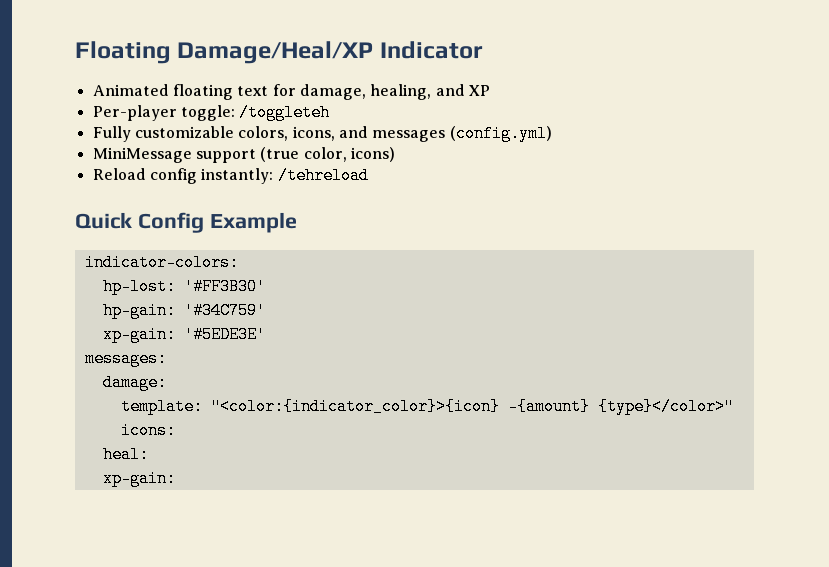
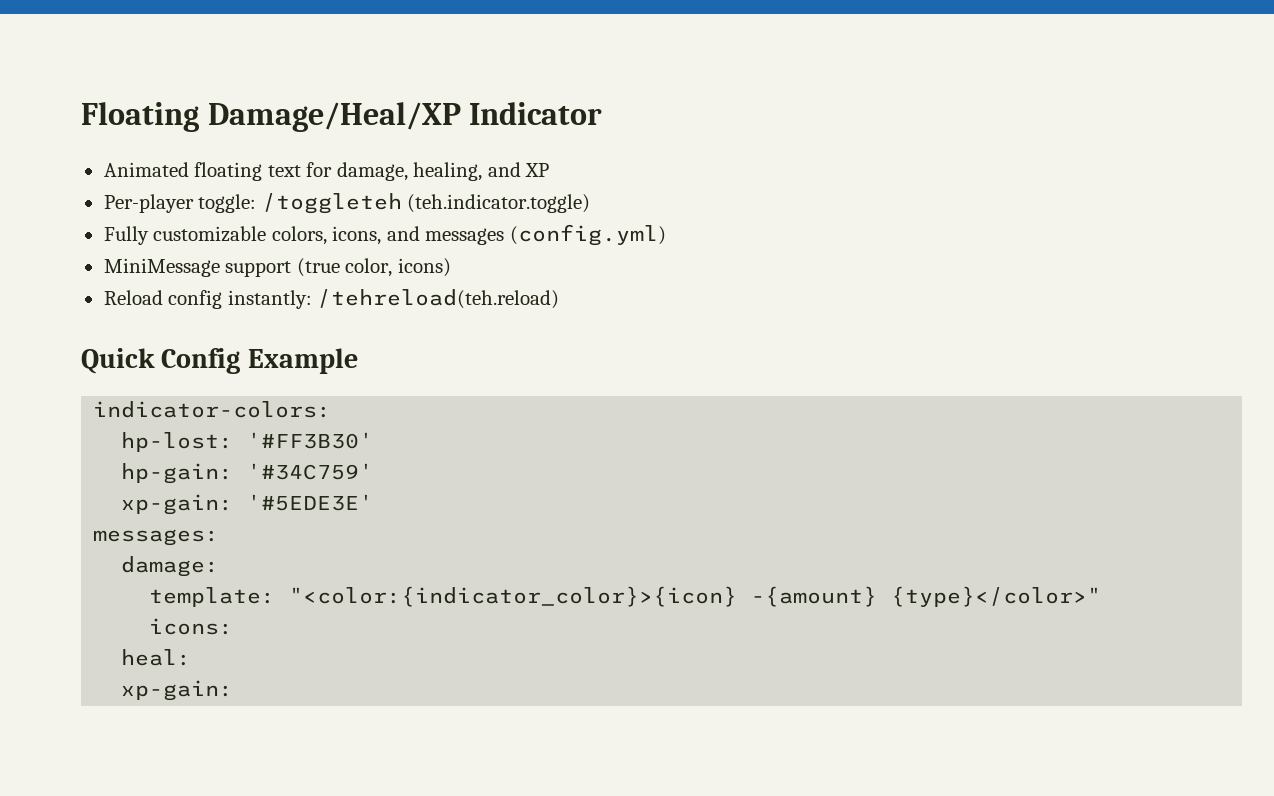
(331, 112) none -> [407,194,591,213] (teh.indicator.toggle)
[277,167,369,184] /tehreload -> [317,289,560,309] /tehreload(teh.reload)

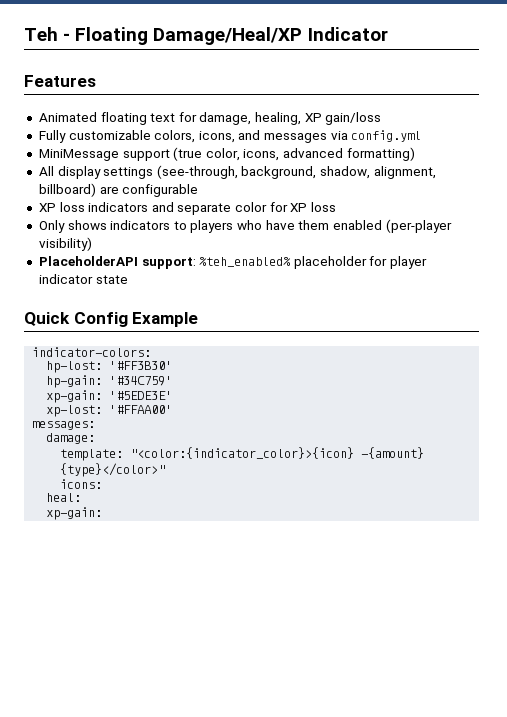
(81, 117) none -> [24,27,71,41] Teh -
(603, 113) none -> [24,75,96,87] // Features
[487,162,550,177] [103,193,591,214] and XP // Per-player toggle: /toggleteh (teh.indicator.toggle) -> [304,112,382,125] XP gain/loss
[509,224,666,246] (config.yml) -> [330,130,422,142] via config.yml
[397,258,451,277] [103,289,560,309] icons) // Reload config instantly: /tehreload(teh.reload) -> [243,147,415,161] [38,165,436,179] [38,183,199,197] [38,202,337,215] [38,219,452,233] [38,237,92,251] [38,256,428,269] [38,274,128,284] icons, advanced formatting) // All display settings (see-through, background, shadow, alignment, billboard) are configurable // XP loss indicators and separate color for XP loss // Only shows indicators to players who have them enabled (per-player visibility) // PlaceholderAPI support: %teh_enabled% placeholder for player indicator state
(374, 502) none -> [46,405,173,417] // xp-lost: '#FFAA00'

